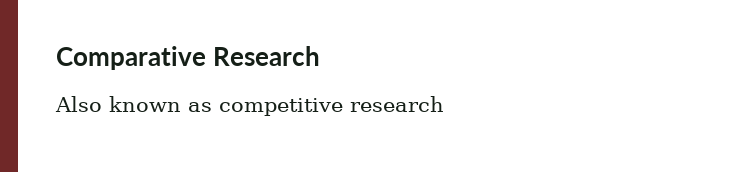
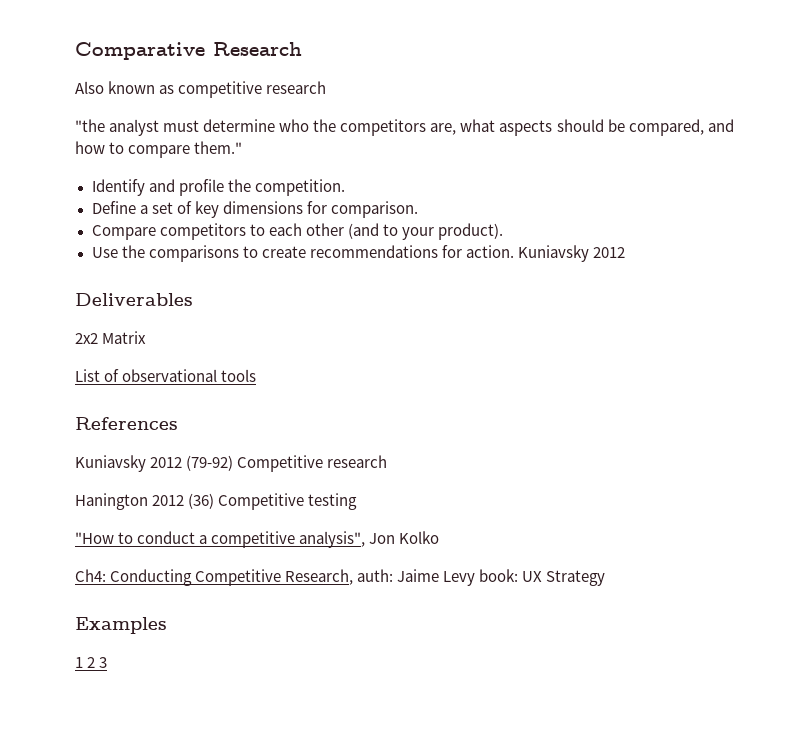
(444, 104) none -> [75,119,734,136] [75,141,243,158] [91,179,345,196] [91,201,418,218] [91,223,503,240] [91,245,625,262] [75,293,193,306] [75,331,147,344] [75,369,257,382] [75,417,178,430] [75,455,388,472] [75,493,358,510] [75,531,440,548] [75,569,606,586] [75,617,167,634] [75,657,108,668] // "the analyst must determine who the competitors are, what aspects should be compared, and how to compare them." // Identify and profile the competition. // Define a set of key dimensions for comparison. // Compare competitors to each other (and to your product). // Use the comparisons to create recommendations for action. Kuniavsky 2012 // Deliverables // 2x2 Matrix // List of observational tools // References // Kuniavsky 2012 (79-92) Competitive research // Hanington 2012 (36) Competitive testing // "How to conduct a competitive analysis", Jon Kolko // Ch4: Conducting Competitive Research, auth: Jaime Levy book: UX Strategy // Examples // 1 2 3

